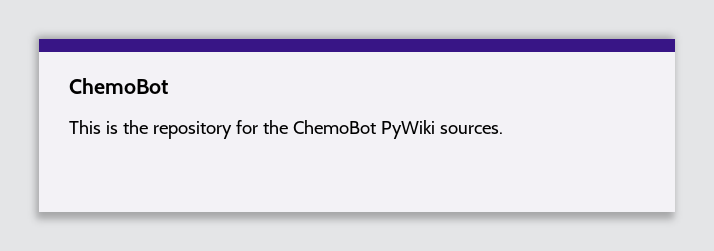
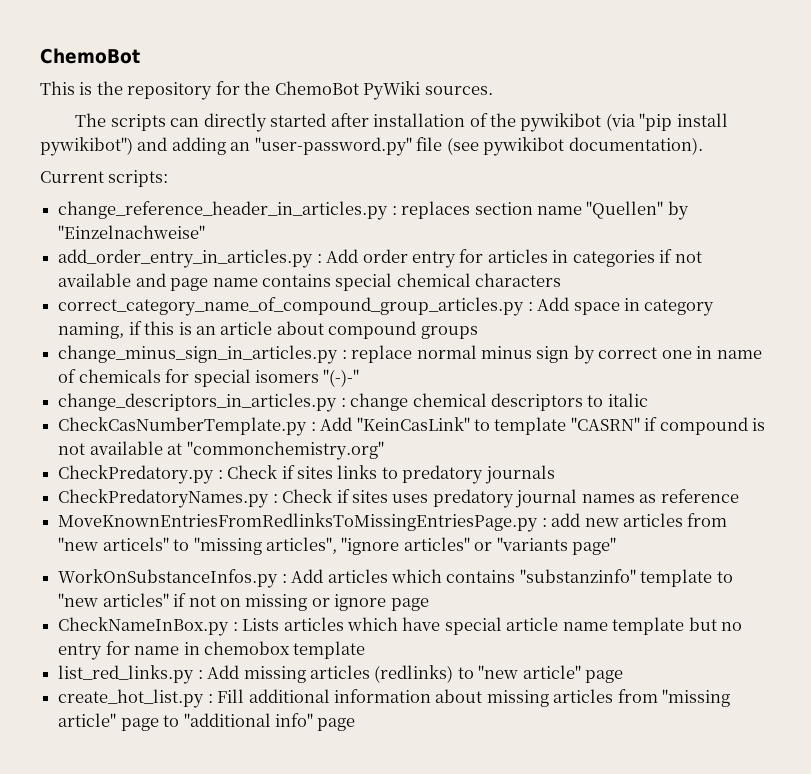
(503, 129) none -> [75,113,728,132] [40,137,703,156] [40,170,169,187] [58,201,689,220] [58,225,206,239] [58,249,702,268] [58,273,562,291] [58,297,715,316] [58,321,478,339] [58,345,762,364] [58,369,360,387] [58,393,648,412] [58,417,766,436] [58,441,384,460] [58,465,555,484] [58,489,739,508] [58,513,728,532] [58,537,617,555] [58,569,733,588] [58,593,429,611] [58,617,743,636] [58,641,366,660] [58,665,624,684] [58,689,731,708] [58,713,356,731] // The scripts can directly started after installation of the pywikibot (via "pip install pywikibot") and adding an "user-password.py" file (see pywikibot documentation). // Current scripts: // change_reference_header_in_articles.py : replaces section name "Quellen" by "Einzelnachweise" // add_order_entry_in_articles.py : Add order entry for articles in categories if not available and page name contains special chemical characters // correct_category_name_of_compound_group_articles.py : Add space in category naming, if this is an article about compound groups // change_minus_sign_in_articles.py : replace normal minus sign by correct one in name of chemicals for special isomers "(-)-" // change_descriptors_in_articles.py : change chemical descriptors to italic // CheckCasNumberTemplate.py : Add "KeinCasLink" to template "CASRN" if compound is not available at "commonchemistry.org" // CheckPredatory.py : Check if sites links to predatory journals // CheckPredatoryNames.py : Check if sites uses predatory journal names as reference // MoveKnownEntriesFromRedlinksToMissingEntriesPage.py : add new articles from "new articels" to "missing articles", "ignore articles" or "variants page" // WorkOnSubstanceInfos.py : Add articles which contains "substanzinfo" template to "new articles" if not on missing or ignore page // CheckNameInBox.py : Lists articles which have special article name template but no entry for name in chemobox template // list_red_links.py : Add missing articles (redlinks) to "new article" page // create_hot_list.py : Fill additional information about missing articles from "missing article" page to "additional info" page

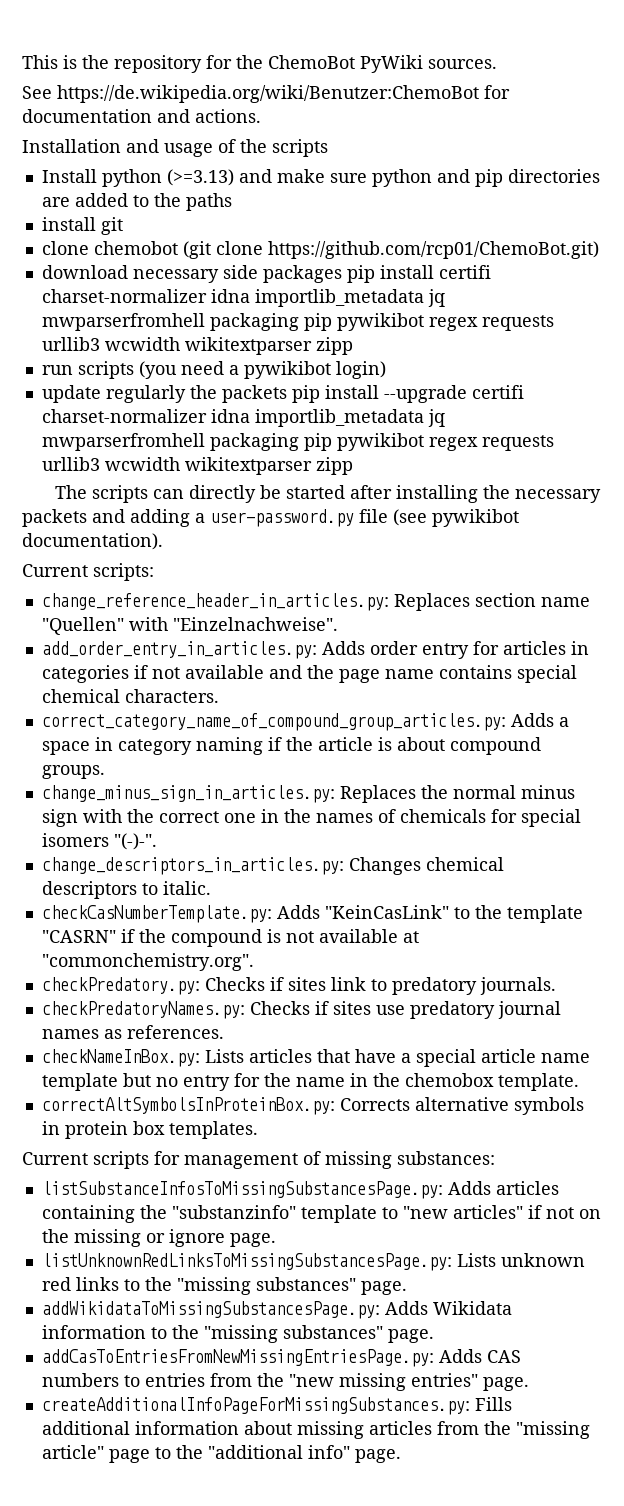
[40,48,140,64] ChemoBot // -> (22, 62) none
(493, 90) none -> [22,85,510,103] [22,109,261,123] [22,139,328,157] [41,169,600,187] [41,193,232,211] [41,217,123,235] [41,241,599,259] [41,265,491,283] [41,289,445,307] [41,313,554,331] [41,337,353,355] [41,361,386,379] [41,385,524,403] [41,409,445,427] [41,433,554,451] [41,457,353,475] // See https://de.wikipedia.org/wiki/Benutzer:ChemoBot for documentation and actions. // Installation and usage of the scripts // Install python (>=3.13) and make sure python and pip directories are added to the paths // install git // clone chemobot (git clone https://github.com/rcp01/ChemoBot.git) // download necessary side packages pip install certifi charset-normalizer idna importlib_metadata jq mwparserfromhell packaging pip pywikibot regex requests urllib3 wcwidth wikitextparser zipp // run scripts (you need a pywikibot login) // update regularly the packets pip install --upgrade certifi charset-normalizer idna importlib_metadata jq mwparserfromhell packaging pip pywikibot regex requests urllib3 wcwidth wikitextparser zipp
(267, 122) none -> [259,485,281,499] be
[373,113,728,132] [40,137,412,156] installation of the pywikibot (via "pip install pywikibot") and adding an "user-password.py" -> [395,485,601,503] [22,509,354,527] installing the necessary packets and adding a user-password.py
[58,201,689,220] [58,225,206,239] [58,249,359,268] change_reference_header_in_articles.py : replaces section name "Quellen" by "Einzelnachweise" // add_order_entry_in_articles.py : Add -> [41,593,590,611] [41,617,338,635] [41,641,365,659] change_reference_header_in_articles.py: Replaces section name "Quellen" with "Einzelnachweise". // add_order_entry_in_articles.py: Adds
(166, 280) none -> [306,665,334,679] the
[475,273,562,287] [58,297,715,316] [58,321,478,339] [58,345,413,364] characters // correct_category_name_of_compound_group_articles.py : Add space in category naming, if this is an article about compound groups // change_minus_sign_in_articles.py : replace -> [124,689,219,703] [41,713,569,731] [41,737,541,755] [41,765,105,779] [41,785,448,803] characters. // correct_category_name_of_compound_group_articles.py: Adds a space in category naming if the article is about compound groups. // change_minus_sign_in_articles.py: Replaces the
[573,345,595,364] by -> [82,809,154,823] with the
[716,350,762,359] name -> [283,809,373,823] the names
[323,369,360,387] [58,393,648,412] [58,417,353,436] "(-)-" // change_descriptors_in_articles.py : change chemical descriptors to italic // CheckCasNumberTemplate.py : Add -> [113,833,157,850] [41,857,504,875] [41,881,211,899] [41,905,320,923] "(-)-". // change_descriptors_in_articles.py: Changes chemical descriptors to italic. // checkCasNumberTemplate.py: Adds
(490, 425) none -> [474,905,502,919] the
(658, 424) none -> [138,929,166,943] the
[186,441,384,460] [58,465,378,484] "commonchemistry.org" // CheckPredatory.py : Check if sites links -> [41,953,254,971] [41,977,366,995] "commonchemistry.org". // checkPredatory.py: Checks if sites link
[484,465,555,484] [58,489,429,508] journals // CheckPredatoryNames.py : Check if sites uses -> [479,977,556,995] [41,1001,405,1019] journals. // checkPredatoryNames.py: Checks if sites use
[660,489,739,503] [58,513,728,532] [58,537,617,555] [58,569,516,588] reference // MoveKnownEntriesFromRedlinksToMissingEntriesPage.py : add new articles from "new articels" to "missing articles", "ignore articles" or "variants page" // WorkOnSubstanceInfos.py : Add articles which contains -> [126,1025,224,1039] [41,1049,590,1067] [41,1073,579,1091] [41,1097,584,1115] [41,1121,258,1139] [22,1151,495,1169] [41,1181,559,1199] [41,1205,167,1223] references. // checkNameInBox.py: Lists articles that have a special article name template but no entry for the name in the chemobox template. // correctAltSymbolsInProteinBox.py: Corrects alternative symbols in protein box templates. // Current scripts for management of missing substances: // listSubstanceInfosToMissingSubstancesPage.py: Adds articles containing the
(241, 602) none -> [41,1229,69,1243] the
[390,598,429,611] [58,617,743,636] [58,641,366,660] [58,665,624,684] [58,689,245,708] page // CheckNameInBox.py : Lists articles which have special article name template but no entry for name in chemobox template // list_red_links.py : Add missing articles (redlinks) to "new article" page // create_hot_list.py : Fill -> [229,1233,276,1247] [41,1253,585,1271] [41,1277,407,1295] [41,1301,512,1319] [41,1325,434,1343] [41,1349,521,1367] [41,1373,529,1391] [41,1397,512,1415] page. // listUnknownRedLinksToMissingSubstancesPage.py: Lists unknown red links to the "missing substances" page. // addWikidataToMissingSubstancesPage.py: Adds Wikidata information to the "missing substances" page. // addCasToEntriesFromNewMissingEntriesPage.py: Adds CAS numbers to entries from the "new missing entries" page. // createAdditionalInfoPageForMissingSubstances.py: Fills
(658, 696) none -> [483,1421,511,1435] the
(180, 721) none -> [175,1445,203,1459] the
[317,718,356,731] page -> [354,1449,401,1463] page.

